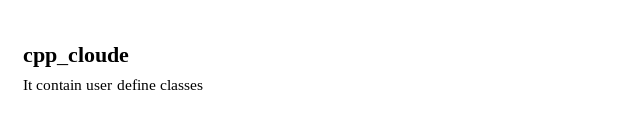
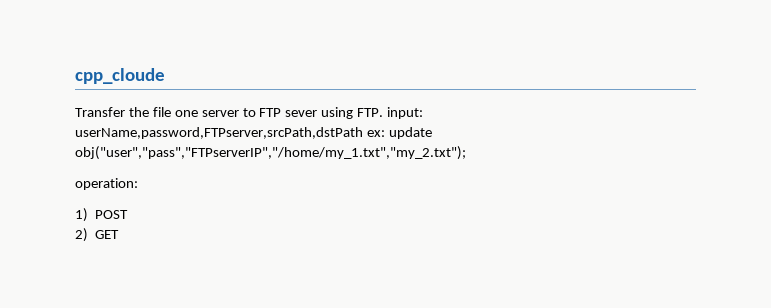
[23,79,203,90] It contain user define classes -> [75,107,424,119] [75,127,432,139] [75,146,466,160] [75,178,138,190] [75,208,129,222] [75,228,120,242] Transfer the file one server to FTP sever using FTP. input: userName,password,FTPserver,srcPath,dstPath ex: update obj("user","pass","FTPserverIP","/home/my_1.txt","my_2.txt"); // operation: // 1) POST // 2) GET

